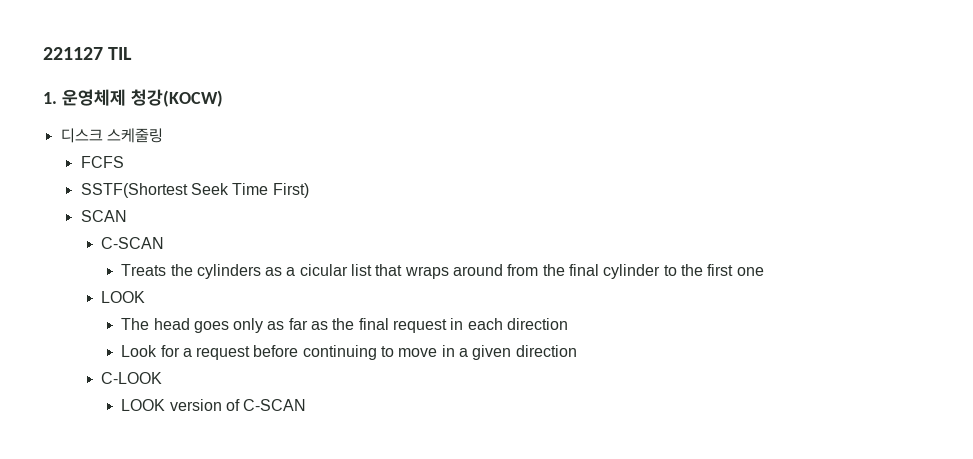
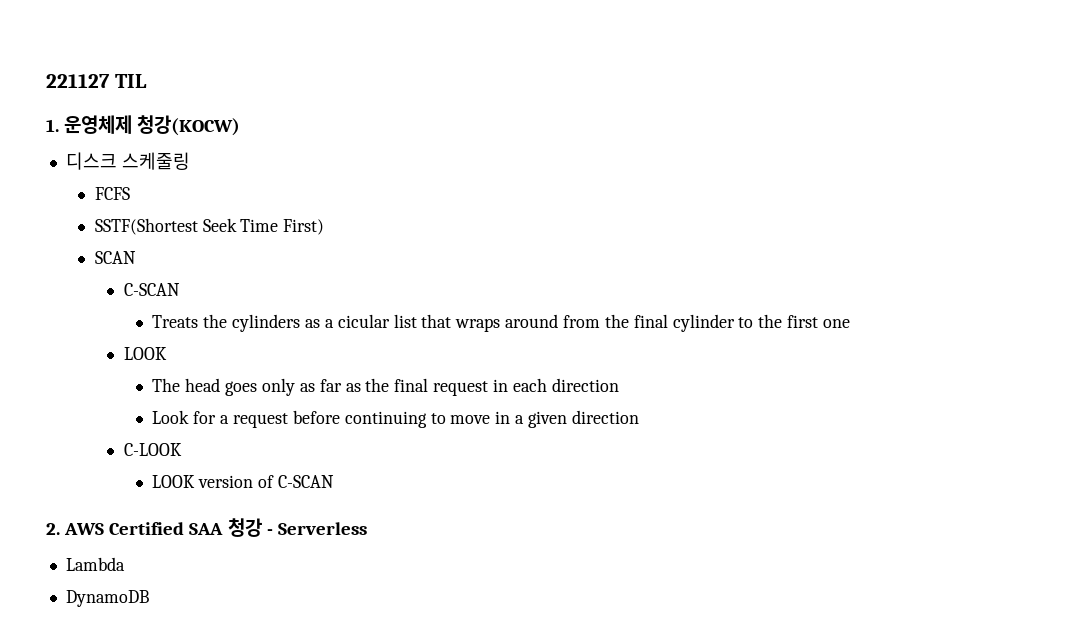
(307, 405) none -> [46,518,367,537] [65,557,125,571] [65,590,149,607] // 2. AWS Certified SAA 청강 - Serverless // Lambda // DynamoDB

